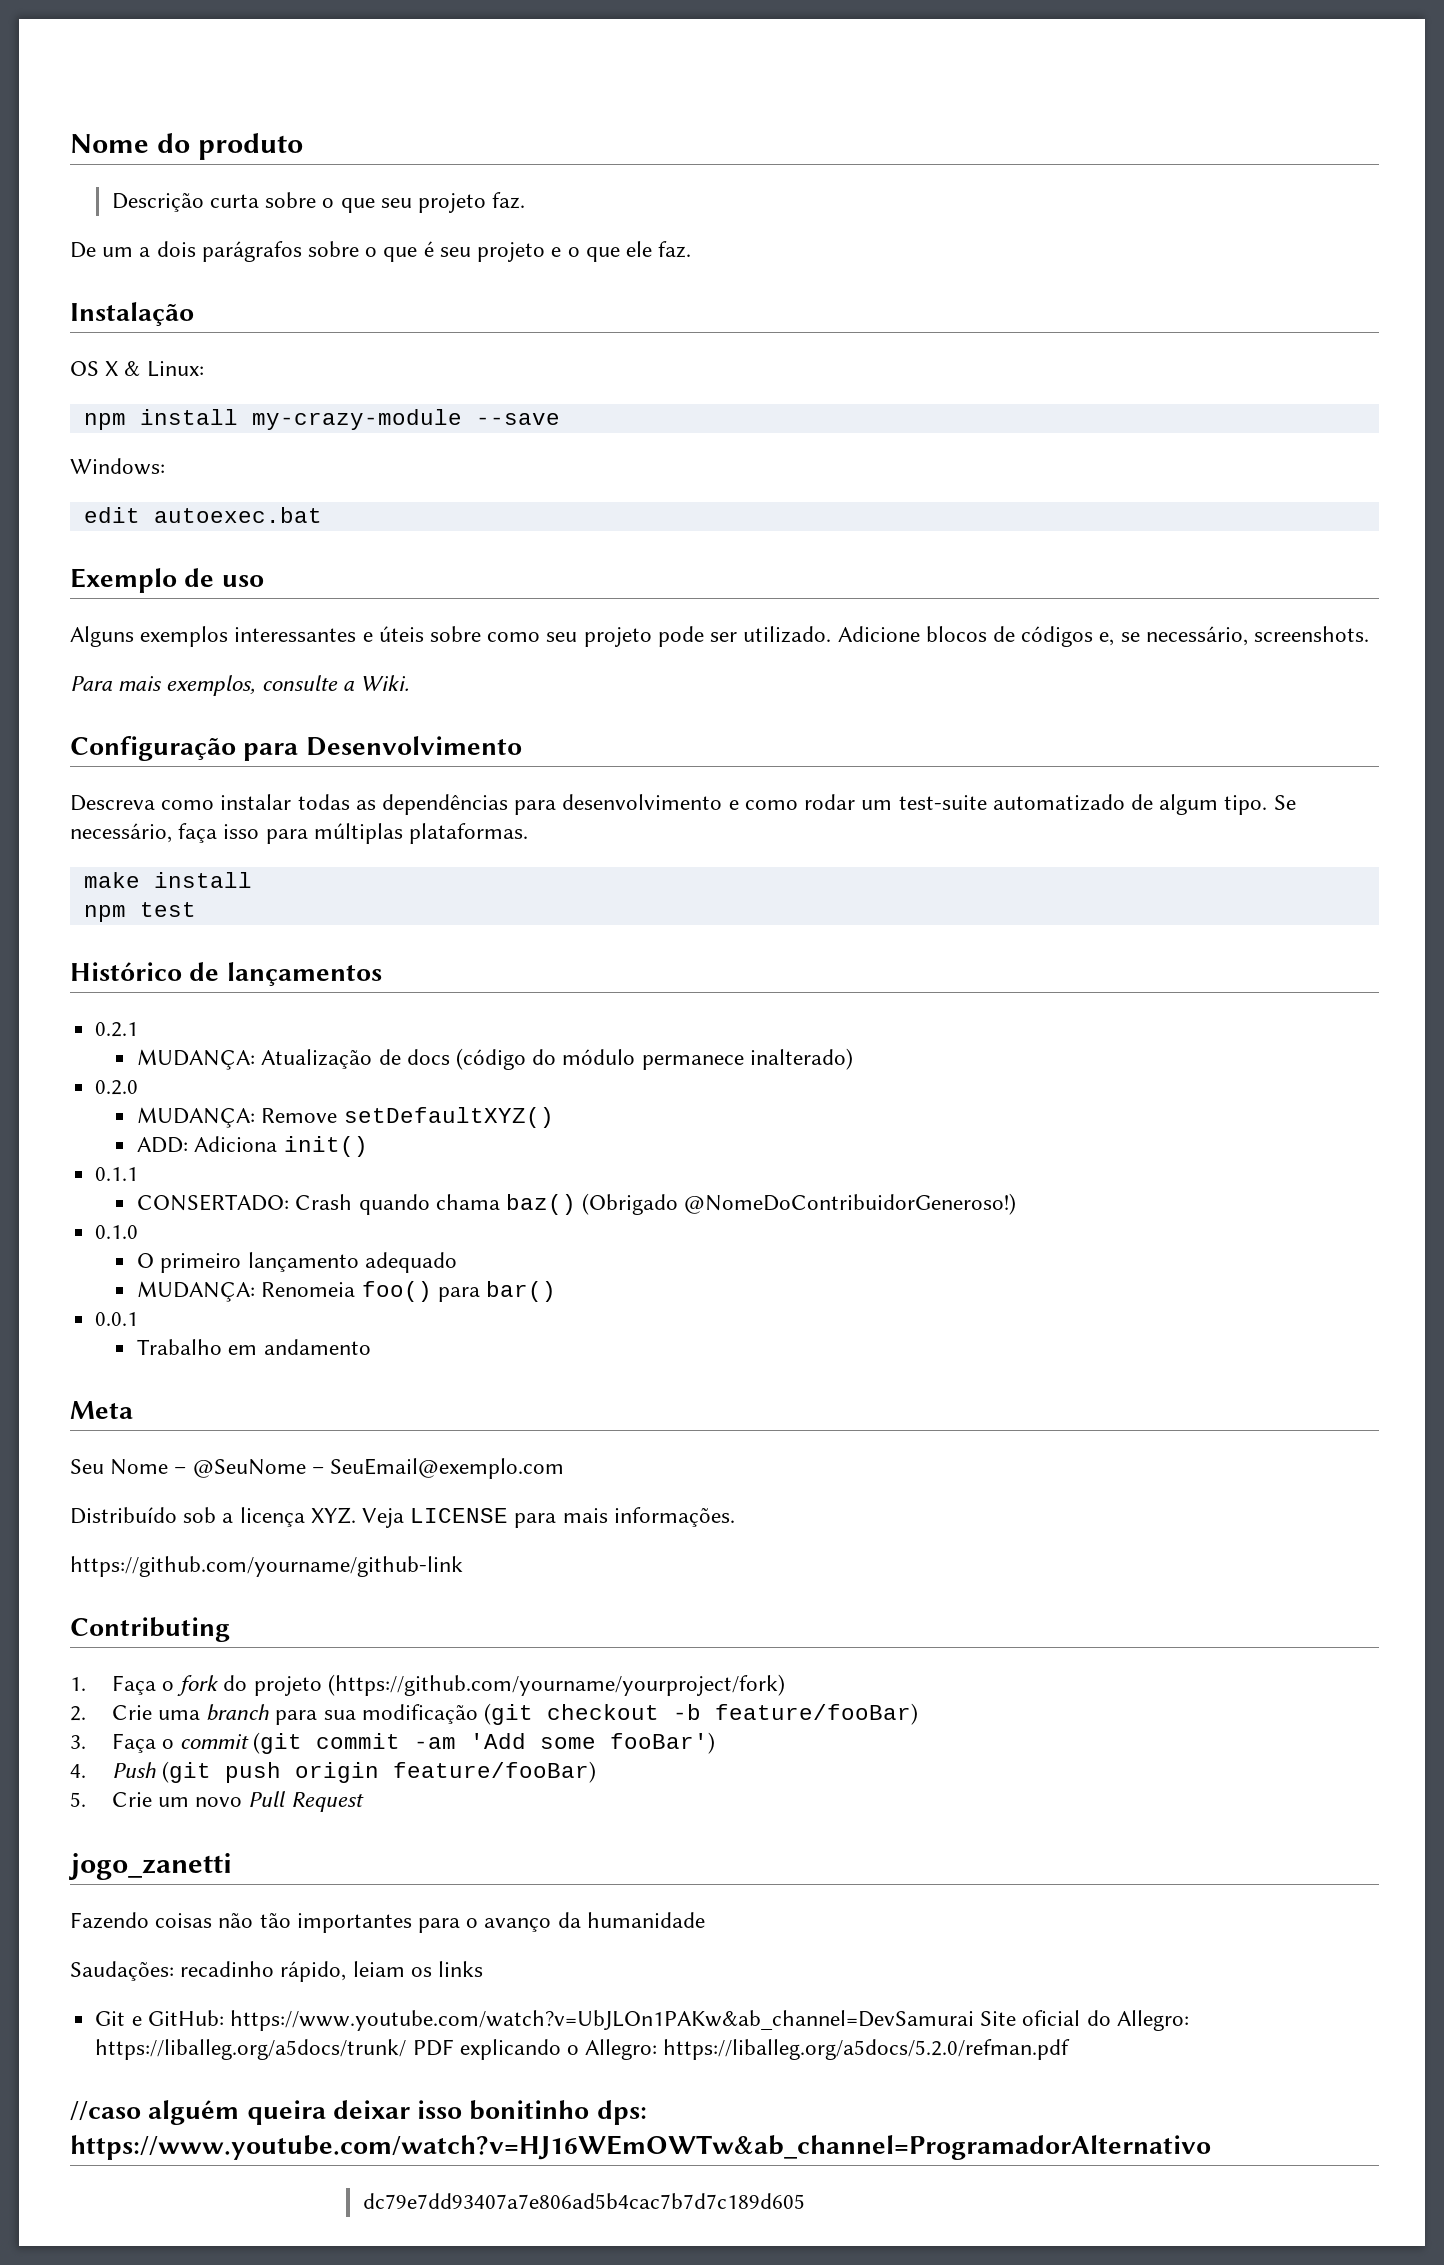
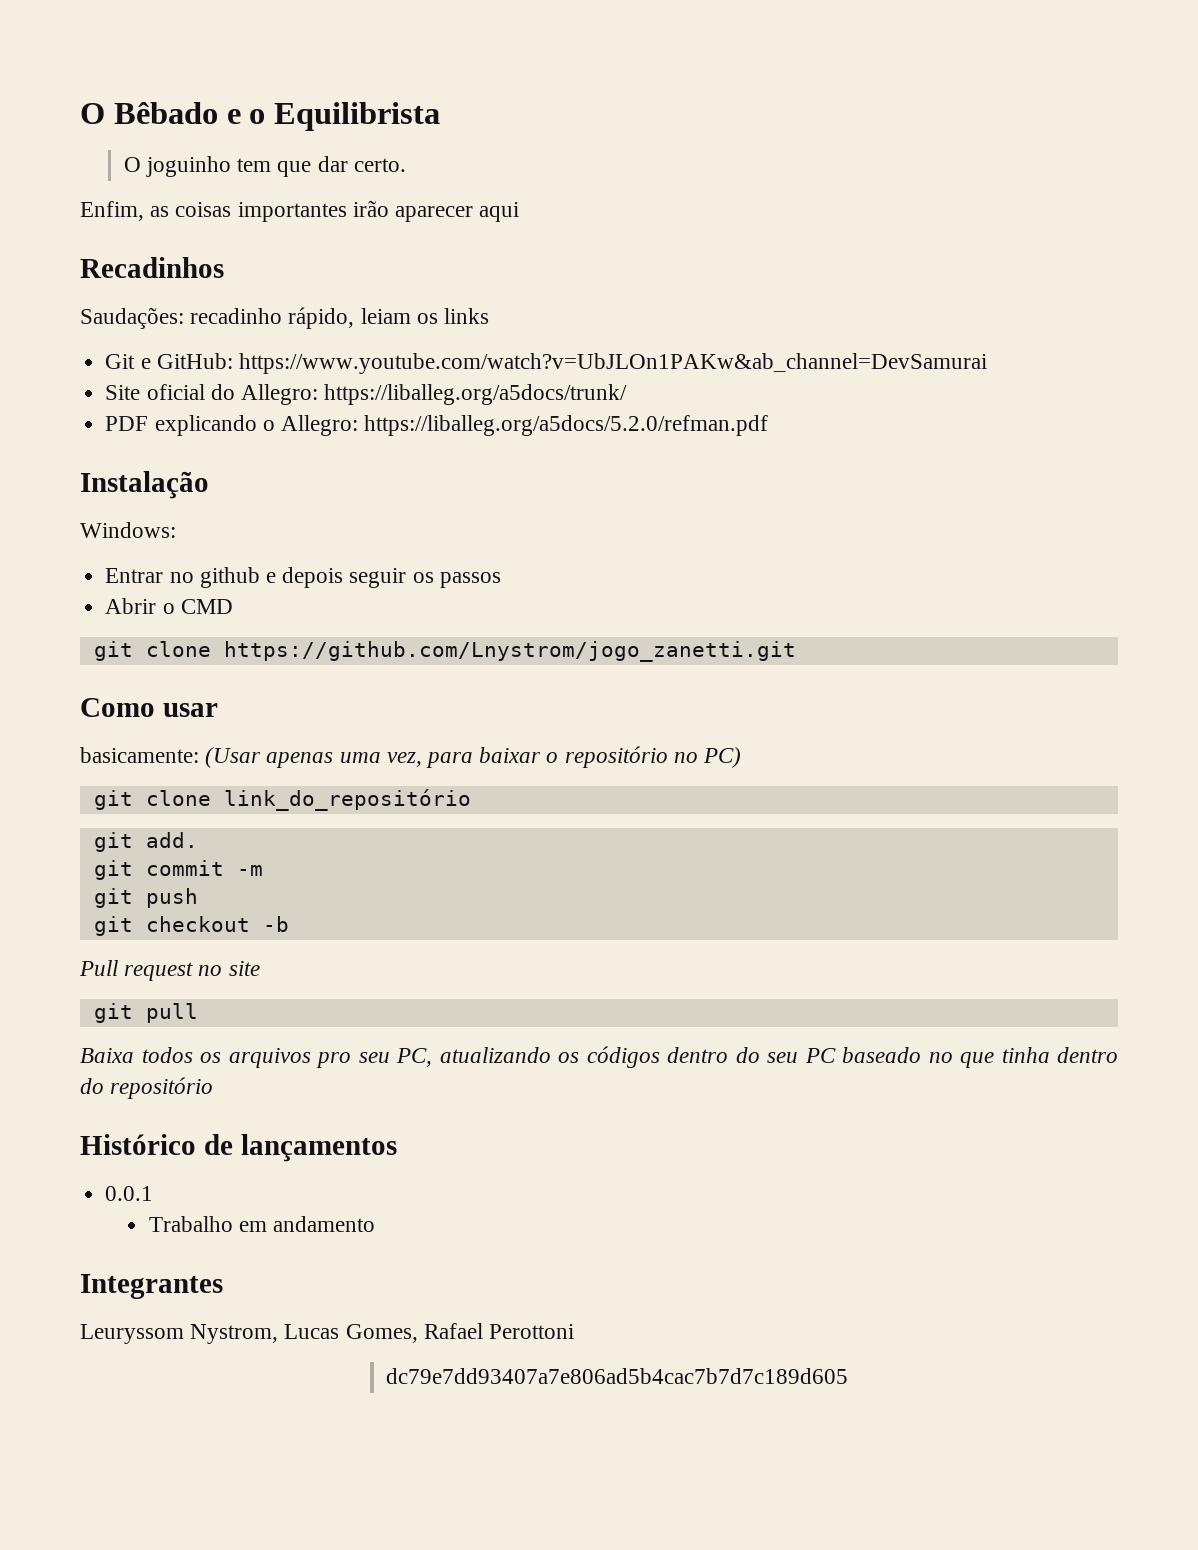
[70,133,303,160] [111,192,526,213] [70,241,692,262] [70,302,194,326] [70,361,204,377] [83,409,560,430] [70,458,165,475] [83,507,322,523] [70,568,264,593] [70,626,1369,647] [70,675,410,696] [70,736,522,761] [70,794,1296,815] [70,823,529,844] [83,872,252,888] [83,902,196,922] [70,962,382,986] [95,1022,139,1037] [137,1048,853,1070] [95,1080,139,1095] [137,1107,554,1128] [137,1136,368,1157] [95,1167,139,1181] [137,1193,1017,1215] [95,1225,139,1239] [137,1252,457,1273] [137,1281,556,1302] [95,1312,139,1326] [137,1339,371,1355] [70,1401,133,1419] [70,1458,565,1479] [70,1507,735,1528] [70,1556,463,1577] [70,1617,230,1642] [70,1674,785,1696] [70,1703,919,1725] [70,1732,716,1754] [70,1761,596,1783] [70,1791,364,1812] [68,1853,232,1880] [70,1912,705,1933] Nome do produto // Descrição curta sobre o que seu projeto faz. // De um a dois parágrafos sobre o que é seu projeto e o que ele faz. // Instalação // OS X & Linux: // npm install my-crazy-module --save // Windows: // edit autoexec.bat // Exemplo de uso // Alguns exemplos interessantes e úteis sobre como seu projeto pode ser utilizado. Adicione blocos de códigos e, se necessário, screenshots. // Para mais exemplos, consulte a Wiki. // Configuração para Desenvolvimento // Descreva como instalar todas as dependências para desenvolvimento e como rodar um test-suite automatizado de algum tipo. Se necessário, faça isso para múltiplas plataformas. // make install // npm test // Histórico de lançamentos // 0.2.1 // MUDANÇA: Atualização de docs (código do módulo permanece inalterado) // 0.2.0 // MUDANÇA: Remove setDefaultXYZ() // ADD: Adiciona init() // 0.1.1 // CONSERTADO: Crash quando chama baz() (Obrigado @NomeDoContribuidorGeneroso!) // 0.1.0 // O primeiro lançamento adequado // MUDANÇA: Renomeia foo() para bar() // 0.0.1 // Trabalho em andamento // Meta // Seu Nome – @SeuNome – SeuEmail@exemplo.com // Distribuído sob a licença XYZ. Veja LICENSE para mais informações. // https://github.com/yourname/github-link // Contributing // 1. Faça o fork do projeto (https://github.com/yourname/yourproject/fork) // 2. Crie uma branch para sua modificação (git checkout -b feature/fooBar) // 3. Faça o commit (git commit -am 'Add some fooBar') // 4. Push (git push origin feature/fooBar) // 5. Crie um novo Pull Request // jogo_zanetti // Fazendo coisas não tão importantes para o avanço da humanidade -> [80,102,441,131] [123,156,406,177] [80,200,520,222] [80,257,224,278] O Bêbado e o Equilibrista // O joguinho tem que dar certo. // Enfim, as coisas importantes irão aparecer aqui // Recadinhos
(974, 2020) none -> (987, 363) //
(407, 2049) none -> (628, 394) //
[70,2100,647,2125] [70,2135,1211,2160] //caso alguém queira deixar isso bonitinho dps: https://www.youtube.com/watch?v=HJ16WEmOWTw&ab_channel=ProgramadorAlternativo -> [80,471,209,499] [80,522,176,538] [105,567,501,588] [105,598,233,614] [93,641,796,662] [80,698,218,717] [80,746,742,768] [93,789,471,811] [93,832,198,852] [93,860,263,880] [93,888,198,908] [93,916,289,936] [79,960,260,981] [93,1003,198,1023] [80,1046,1118,1068] [80,1077,214,1099] [80,1134,397,1162] [105,1186,154,1201] [149,1216,376,1232] [80,1274,223,1299] [80,1323,575,1344] Instalação // Windows: // Entrar no github e depois seguir os passos // Abrir o CMD // git clone https://github.com/Lnystrom/jogo_zanetti.git // Como usar // basicamente: (Usar apenas uma vez, para baixar o repositório no PC) // git clone link_do_repositório // git add. // git commit -m // git push // git checkout -b // Pull request no site // git pull // Baixa todos os arquivos pro seu PC, atualizando os códigos dentro do seu PC baseado no que tinha dentro do repositório // Histórico de lançamentos // 0.0.1 // Trabalho em andamento // Integrantes // Leuryssom Nystrom, Lucas Gomes, Rafael Perottoni

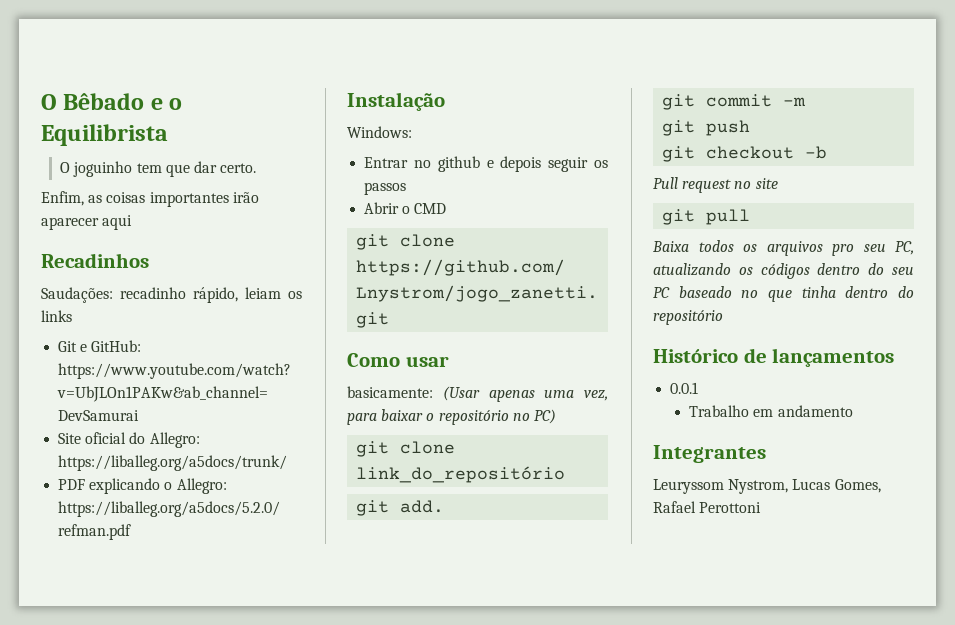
[386,1368,849,1384] // dc79e7dd93407a7e806ad5b4cac7b7d7c189d605 -> (762, 507) none

